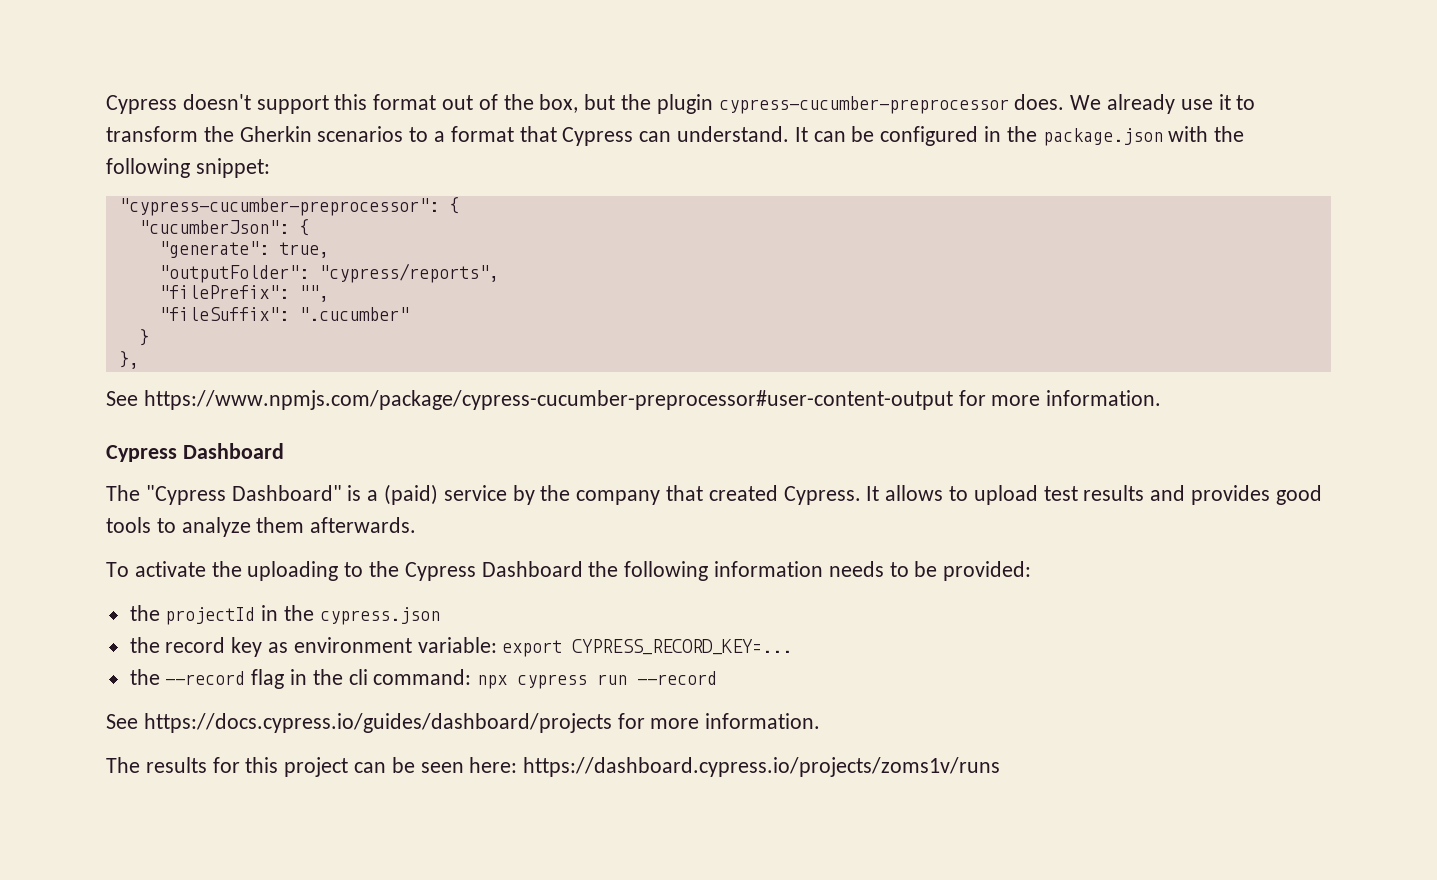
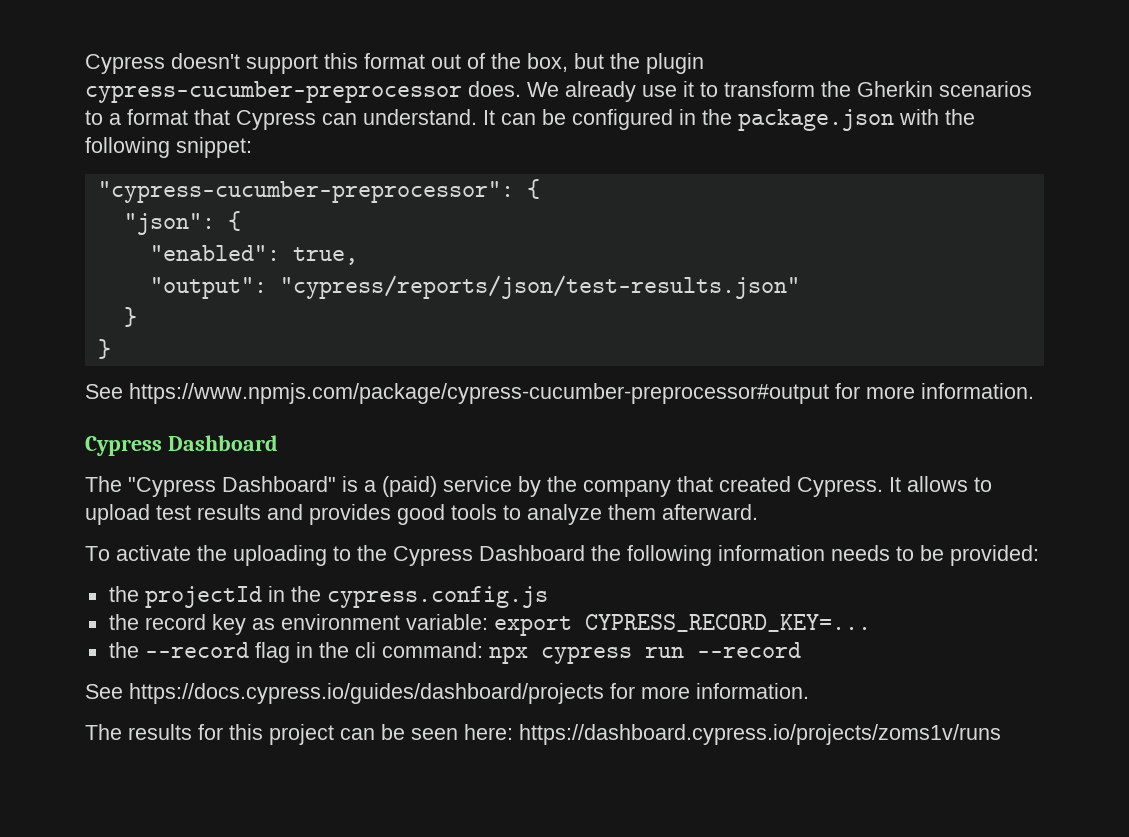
[138,219,309,236] [158,241,269,258] "cucumberJson": { // "generate": -> [123,211,241,235] [149,245,280,261] "json": { // "enabled":
[158,263,499,283] [158,285,329,302] [158,307,409,321] [138,329,149,346] [118,351,139,369] [106,390,953,410] "outputFolder": "cypress/reports", // "filePrefix": "", // "fileSuffix": ".cucumber" // } // }, // See https://www.npmjs.com/package/cypress-cucumber-preprocessor#user-content-output -> [149,275,800,299] [123,307,137,327] [97,339,111,359] [85,383,829,404] "output": "cypress/reports/json/test-results.json" // } // } // See https://www.npmjs.com/package/cypress-cucumber-preprocessor#output
[310,517,417,533] afterwards. -> [662,504,758,520] afterward.
[319,607,440,625] cypress.json -> [326,586,548,608] cypress.config.js

